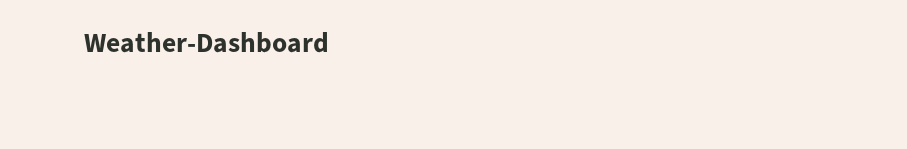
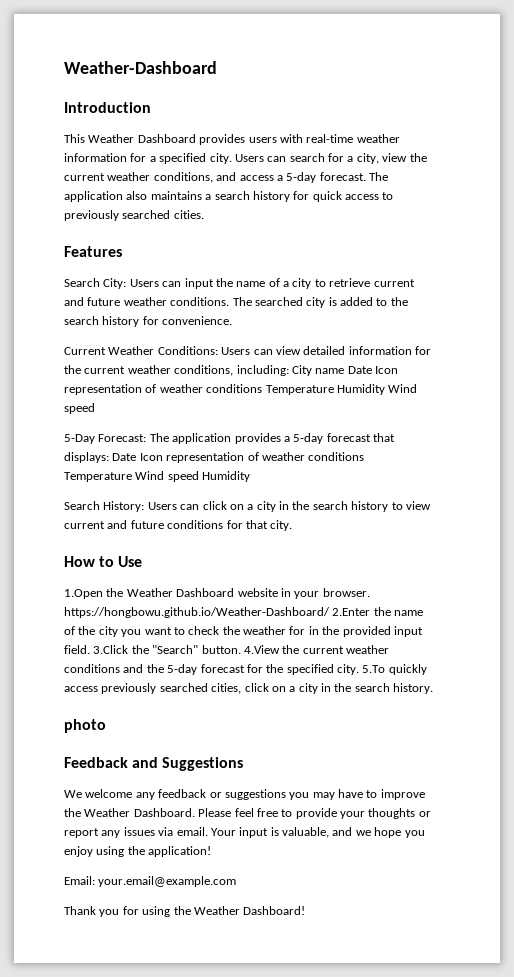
(329, 42) none -> [64,102,151,113] [64,134,400,145] [64,153,427,164] [64,172,388,183] [64,191,394,202] [64,210,204,221] [64,246,122,257] [64,278,415,289] [64,297,408,308] [64,316,233,327] [64,346,431,355] [64,365,398,376] [64,384,418,395] [64,403,95,414] [64,433,395,444] [64,452,365,463] [64,471,251,482] [64,501,431,512] [64,520,293,531] [64,556,143,567] [64,588,370,599] [64,607,424,618] [64,626,423,637] [64,645,389,654] [64,664,427,675] [64,683,434,694] [64,719,106,733] [64,757,244,771] [64,789,425,800] [64,808,431,819] [64,827,425,838] [64,846,212,857] [64,876,237,887] [64,906,306,917] // Introduction // This Weather Dashboard provides users with real-time weather information for a specified city. Users can search for a city, view the current weather conditions, and access a 5-day forecast. The application also maintains a search history for quick access to previously searched cities. // Features // Search City: Users can input the name of a city to retrieve current and future weather conditions. The searched city is added to the search history for convenience. // Current Weather Conditions: Users can view detailed information for the current weather conditions, including: City name Date Icon representation of weather conditions Temperature Humidity Wind speed // 5-Day Forecast: The application provides a 5-day forecast that displays: Date Icon representation of weather conditions Temperature Wind speed Humidity // Search History: Users can click on a city in the search history to view current and future conditions for that city. // How to Use // 1.Open the Weather Dashboard website in your browser. https://hongbowu.github.io/Weather-Dashboard/ 2.Enter the name of the city you want to check the weather for in the provided input field. 3.Click the "Search" button. 4.View the current weather conditions and the 5-day forecast for the specified city. 5.To quickly access previously searched cities, click on a city in the search history. // photo // Feedback and Suggestions // We welcome any feedback or suggestions you may have to improve the Weather Dashboard. Please feel free to provide your thoughts or report any issues via email. Your input is valuable, and we hope you enjoy using the application! // Email: your.email@example.com // Thank you for using the Weather Dashboard!

